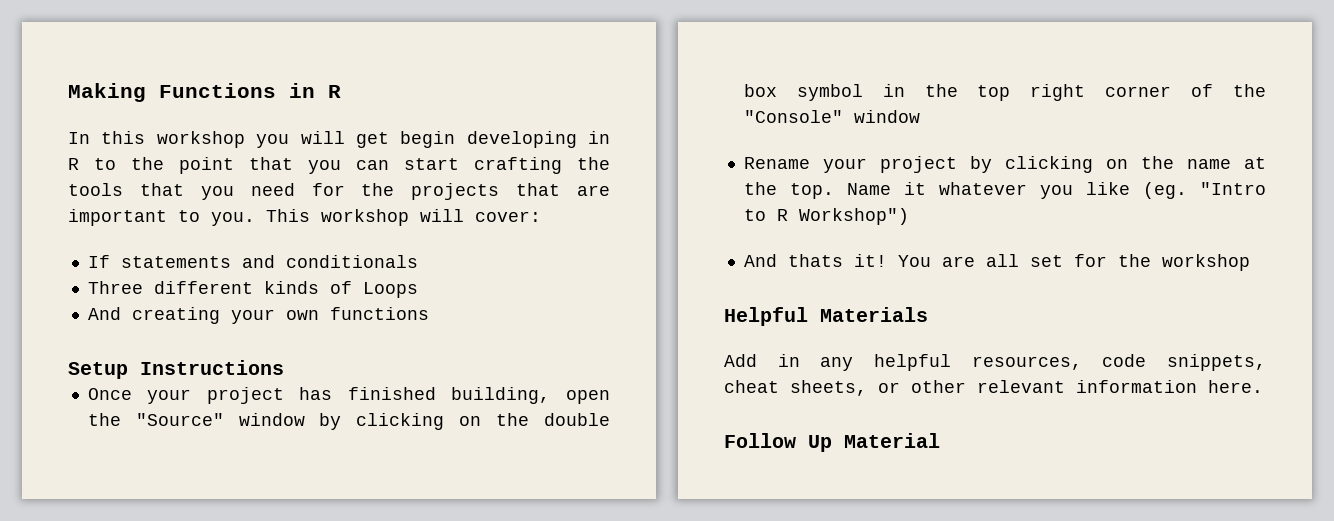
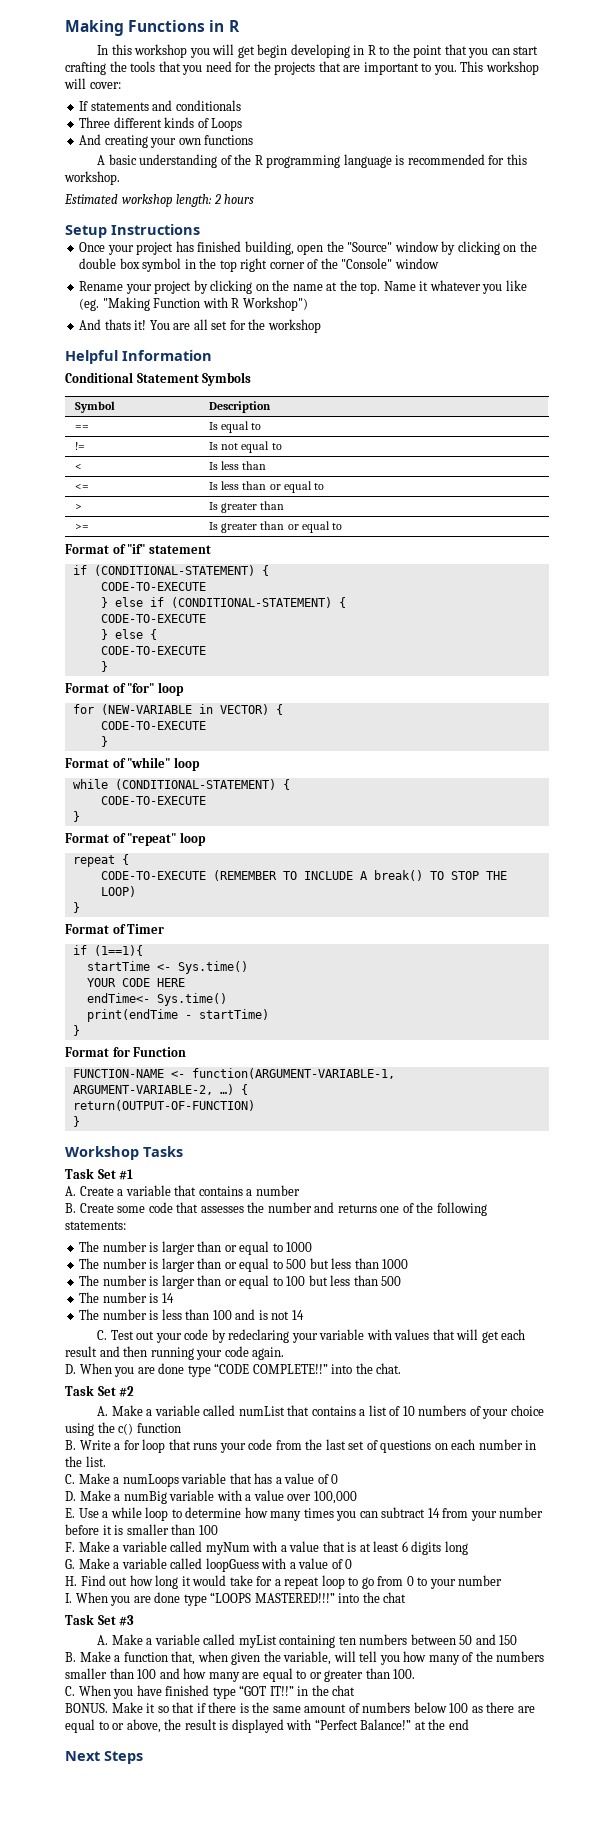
(429, 313) none -> [97,154,527,168] [64,171,120,185] [64,194,255,207] // A basic understanding of the R programming language is recommended for this workshop. // Estimated workshop length: 2 hours
[1200,182,1266,195] [743,209,766,221] "Intro to -> [102,297,228,311] "Making Function with
[820,307,928,322] [724,354,1266,371] [724,380,1263,396] [724,433,940,452] Materials // Add in any helpful resources, code snippets, cheat sheets, or other relevant information here. // Follow Up Material -> [122,350,212,361] [65,372,252,386] [75,401,116,413] [209,401,272,413] [75,425,90,430] [209,421,262,433] [75,442,86,450] [209,441,282,453] [75,464,83,470] [209,461,267,470] [75,484,90,490] [209,481,324,493] [75,504,83,510] [209,501,285,513] [75,524,90,530] [209,521,342,533] [65,544,211,554] [72,565,269,576] [100,582,206,591] [100,597,346,608] [100,614,206,623] [100,629,157,640] [100,646,206,655] [100,661,108,672] [65,682,184,696] [72,704,283,715] [100,721,206,730] [100,736,108,747] [65,757,200,771] [72,779,290,790] [100,796,206,805] [72,811,80,822] [65,832,206,846] [72,854,129,867] [100,870,507,881] [100,886,136,897] [72,902,80,913] [65,924,165,934] [72,945,143,956] [86,961,248,974] [86,978,185,987] [86,993,227,1006] [86,1009,269,1022] [72,1025,80,1036] [65,1047,187,1057] [72,1068,395,1079] [72,1084,248,1095] [72,1100,255,1111] [72,1116,80,1127] [65,1146,183,1160] [65,1168,134,1180] [65,1185,300,1196] [65,1202,487,1216] [65,1221,126,1230] [79,1241,313,1255] [79,1258,409,1272] [79,1275,402,1289] [79,1292,174,1303] [79,1309,304,1320] [97,1329,526,1343] [65,1346,285,1360] [65,1363,402,1377] [65,1385,135,1397] [97,1405,544,1419] [65,1422,181,1436] [65,1439,537,1453] [65,1456,106,1467] [65,1473,339,1487] [65,1490,357,1504] [65,1507,544,1521] [65,1524,218,1535] [65,1541,468,1555] [65,1558,353,1572] [65,1575,503,1589] [65,1592,407,1606] [65,1614,135,1626] [97,1634,518,1648] [65,1651,545,1665] [65,1668,416,1682] [65,1685,356,1699] [65,1702,535,1713] [65,1719,469,1733] [65,1751,143,1764] Information // Conditional Statement Symbols // Symbol | Description // == | Is equal to // != | Is not equal to // < | Is less than // <= | Is less than or equal to // > | Is greater than // >= | Is greater than or equal to // Format of "if" statement // if (CONDITIONAL-STATEMENT) { // CODE-TO-EXECUTE // } else if (CONDITIONAL-STATEMENT) { // CODE-TO-EXECUTE // } else { // CODE-TO-EXECUTE // } // Format of "for" loop // for (NEW-VARIABLE in VECTOR) { // CODE-TO-EXECUTE // } // Format of "while" loop // while (CONDITIONAL-STATEMENT) { // CODE-TO-EXECUTE // } // Format of "repeat" loop // repeat { // CODE-TO-EXECUTE (REMEMBER TO INCLUDE A break() TO STOP THE LOOP) // } // Format of Timer // if (1==1){ // startTime <- Sys.time() // YOUR CODE HERE // endTime<- Sys.time() // print(endTime - startTime) // } // Format for Function // FUNCTION-NAME <- function(ARGUMENT-VARIABLE-1, ARGUMENT-VARIABLE-2, …) { // return(OUTPUT-OF-FUNCTION) // } // Workshop Tasks // Task Set #1 // A. Create a variable that contains a number // B. Create some code that assesses the number and returns one of the following statements: // The number is larger than or equal to 1000 // The number is larger than or equal to 500 but less than 1000 // The number is larger than or equal to 100 but less than 500 // The number is 14 // The number is less than 100 and is not 14 // C. Test out your code by redeclaring your variable with values that will get each result and then running your code again. // D. When you are done type “CODE COMPLETE!!” into the chat. // Task Set #2 // A. Make a variable called numList that contains a list of 10 numbers of your choice using the c() function // B. Write a for loop that runs your code from the last set of questions on each number in the list. // C. Make a numLoops variable that has a value of 0 // D. Make a numBig variable with a value over 100,000 // E. Use a while loop to determine how many times you can subtract 14 from your number before it is smaller than 100 // F. Make a variable called myNum with a value that is at least 6 digits long // G. Make a variable called loopGuess with a value of 0 // H. Find out how long it would take for a repeat loop to go from 0 to your number // I. When you are done type “LOOPS MASTERED!!!” into the chat // Task Set #3 // A. Make a variable called myList containing ten numbers between 50 and 150 // B. Make a function that, when given the variable, will tell you how many of the numbers smaller than 100 and how many are equal to or greater than 100. // C. When you have finished type “GOT IT!!” in the chat // BONUS. Make it so that if there is the same amount of numbers below 100 as there are equal to or above, the result is displayed with “Perfect Balance!” at the end // Next Steps

